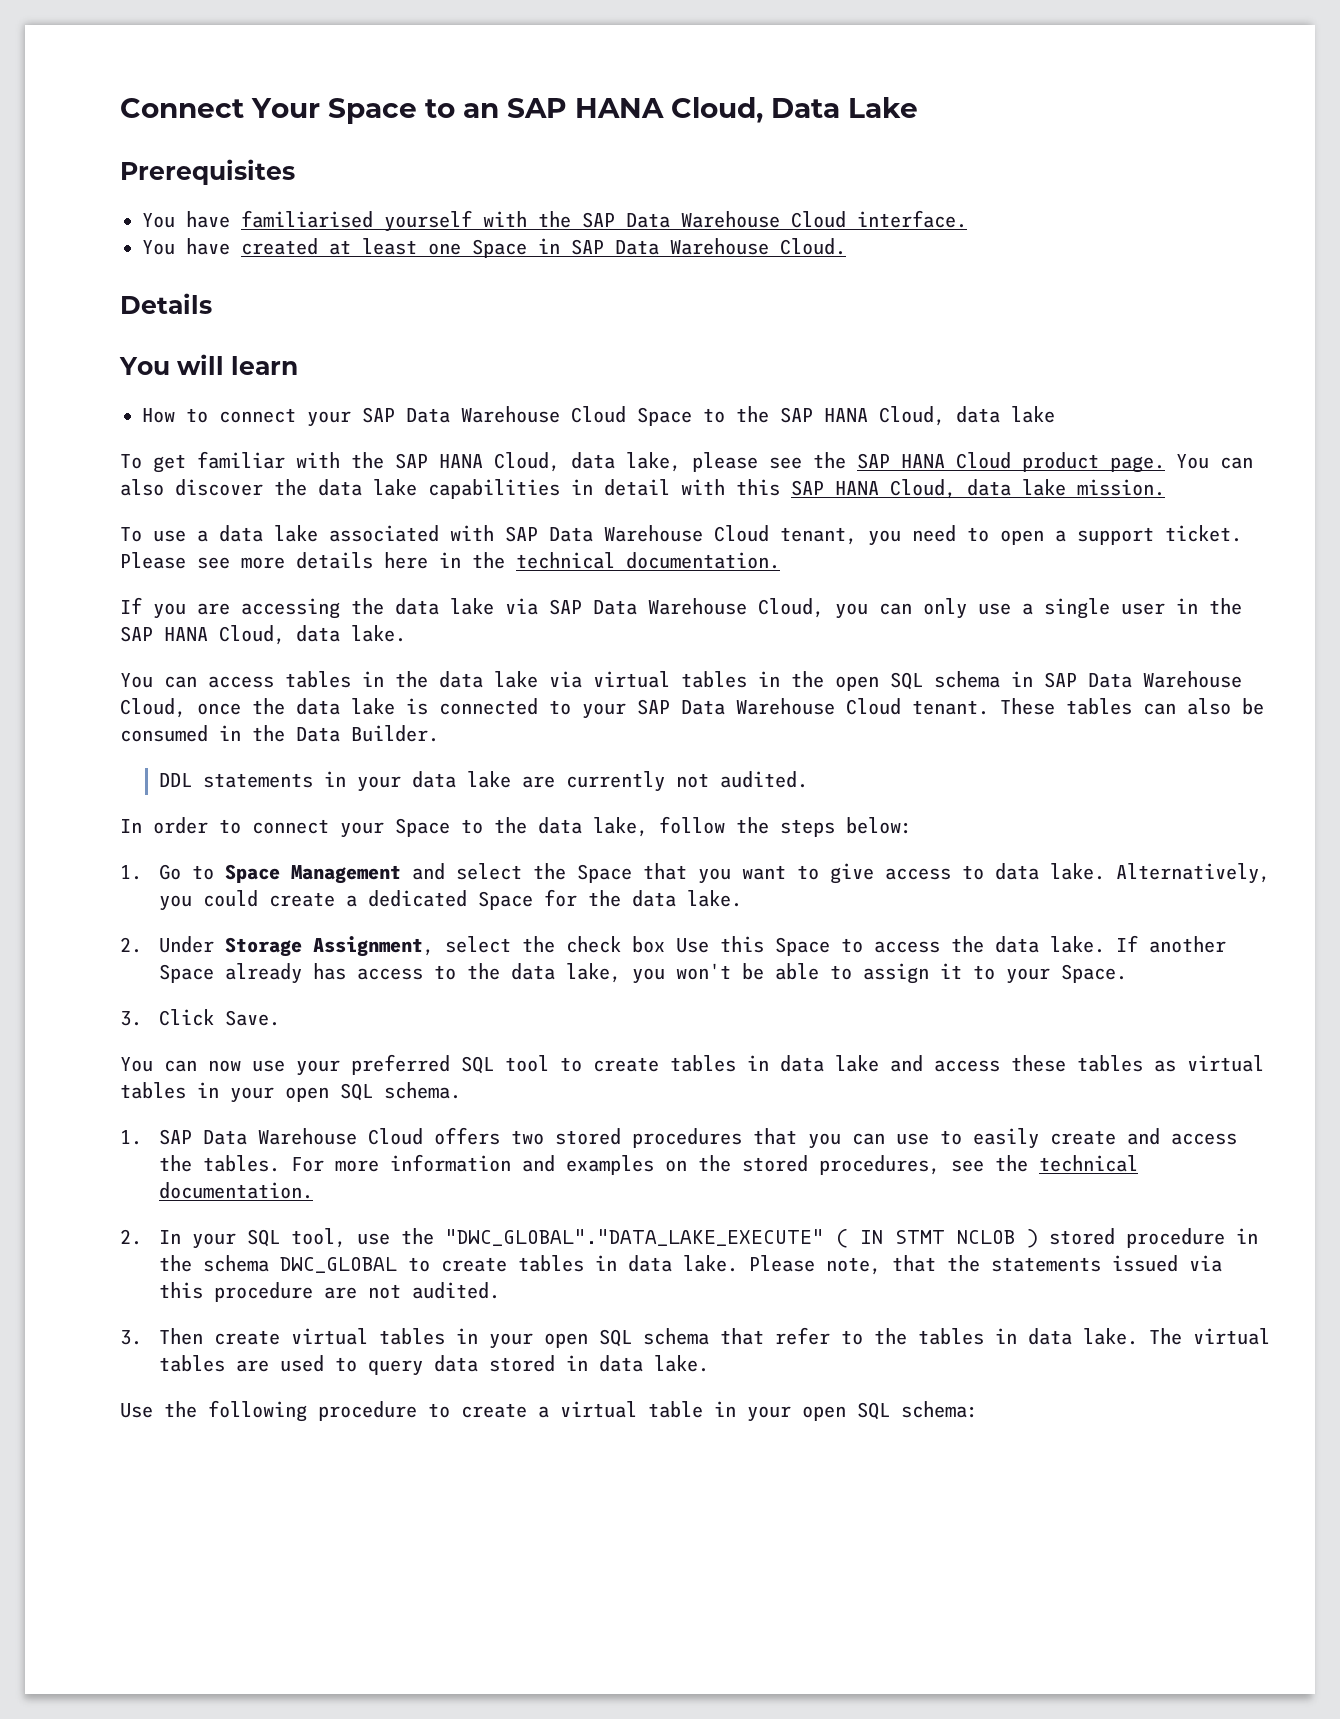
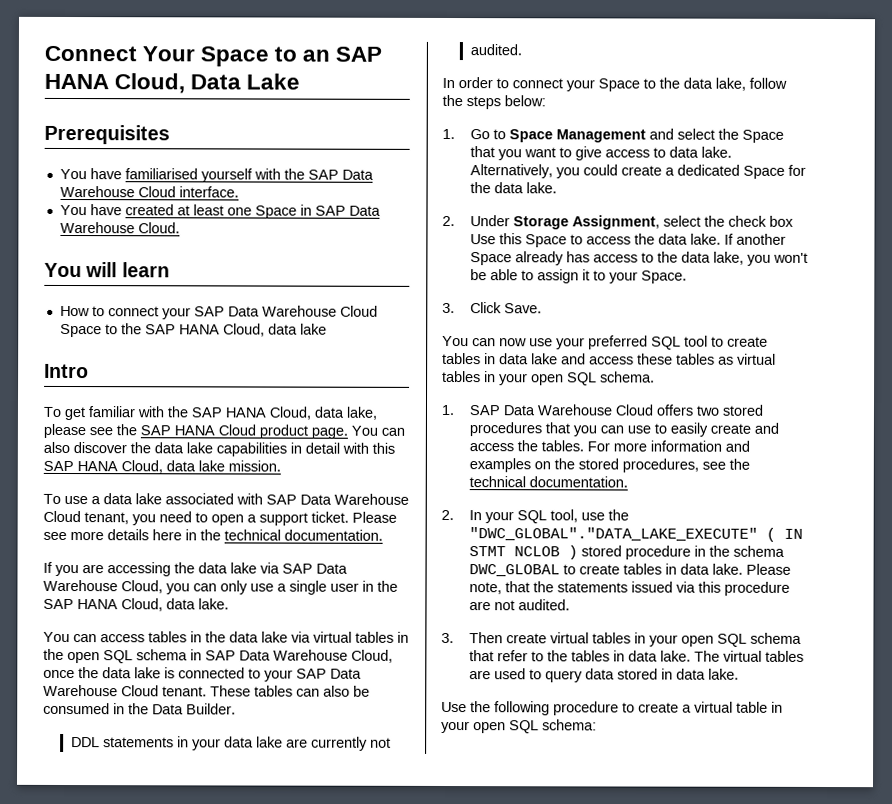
[120,293,212,314] // Details -> (180, 228) none
(1055, 414) none -> [44,363,89,379] // Intro

